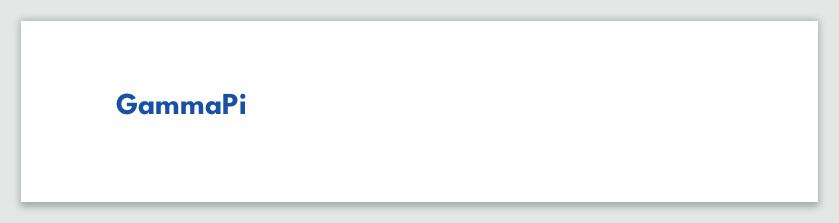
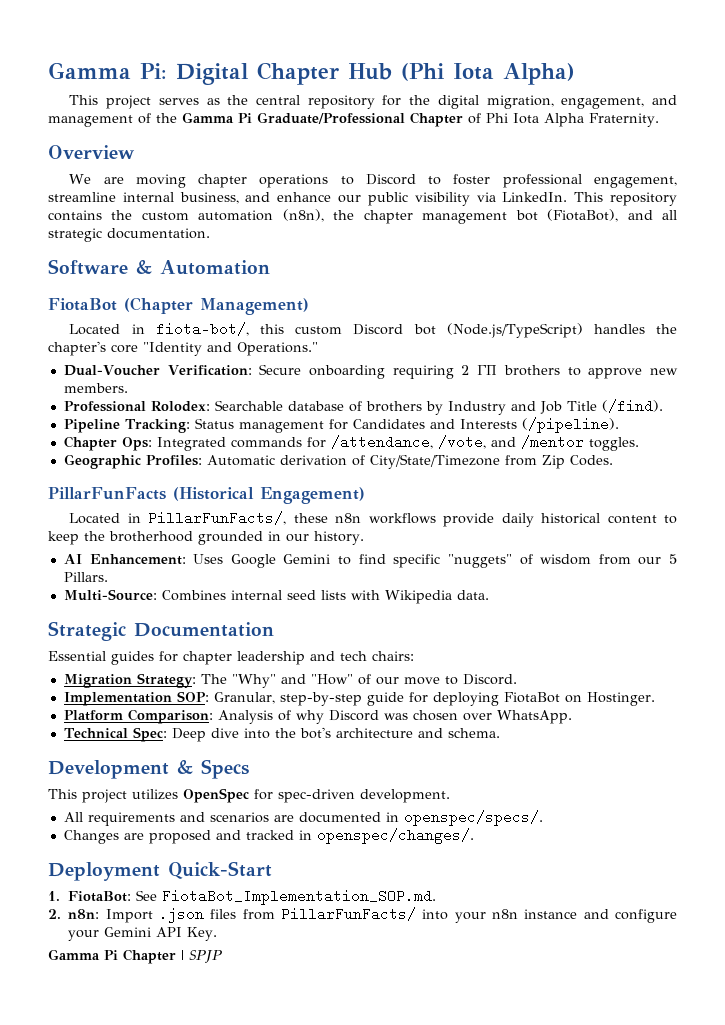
[116,93,247,115] GammaPi -> [48,62,575,85] [69,95,677,109] [48,112,659,127] [48,145,135,159] [69,174,677,188] [48,192,677,206] [48,209,677,224] [48,228,210,242] [48,259,270,275] [48,297,309,315] [69,322,677,338] [48,341,318,356] [63,364,678,379] [63,383,128,393] [63,399,663,415] [63,417,619,433] [63,435,639,451] [63,454,613,469] [48,487,365,504] [69,511,677,527] [48,531,364,545] [63,554,677,568] [63,572,108,582] [63,589,489,604] [48,621,274,641] [48,651,414,665] [63,673,517,688] [63,691,655,706] [63,709,572,724] [63,727,500,742] [48,759,249,779] [48,788,450,803] [63,810,543,826] [63,828,474,844] [48,861,272,881] [48,889,437,905] [48,907,677,923] [68,927,218,941] [48,949,222,964] Gamma Pi: Digital Chapter Hub (Phi Iota Alpha) // This project serves as the central repository for the digital migration, engagement, and management of the Gamma Pi Graduate/Professional Chapter of Phi Iota Alpha Fraternity. // Overview // We are moving chapter operations to Discord to foster professional engagement, streamline internal business, and enhance our public visibility via LinkedIn. This repository contains the custom automation (n8n), the chapter management bot (FiotaBot), and all strategic documentation. // Software & Automation // FiotaBot (Chapter Management) // Located in fiota-bot/, this custom Discord bot (Node.js/TypeScript) handles the chapter's core "Identity and Operations." // Dual-Voucher Verification: Secure onboarding requiring 2 ΓΠ brothers to approve new members. // Professional Rolodex: Searchable database of brothers by Industry and Job Title (/find). // Pipeline Tracking: Status management for Candidates and Interests (/pipeline). // Chapter Ops: Integrated commands for /attendance, /vote, and /mentor toggles. // Geographic Profiles: Automatic derivation of City/State/Timezone from Zip Codes. // PillarFunFacts (Historical Engagement) // Located in PillarFunFacts/, these n8n workflows provide daily historical content to keep the brotherhood grounded in our history. // AI Enhancement: Uses Google Gemini to find specific "nuggets" of wisdom from our 5 Pillars. // Multi-Source: Combines internal seed lists with Wikipedia data. // Strategic Documentation // Essential guides for chapter leadership and tech chairs: // Migration Strategy: The "Why" and "How" of our move to Discord. // Implementation SOP: Granular, step-by-step guide for deploying FiotaBot on Hostinger. // Platform Comparison: Analysis of why Discord was chosen over WhatsApp. // Technical Spec: Deep dive into the bot's architecture and schema. // Development & Specs // This project utilizes OpenSpec for spec-driven development. // All requirements and scenarios are documented in openspec/specs/. // Changes are proposed and tracked in openspec/changes/. // Deployment Quick-Start // 1. FiotaBot: See FiotaBot_Implementation_SOP.md. // 2. n8n: Import .json files from PillarFunFacts/ into your n8n instance and configure your Gemini API Key. // Gamma Pi Chapter | SPJP

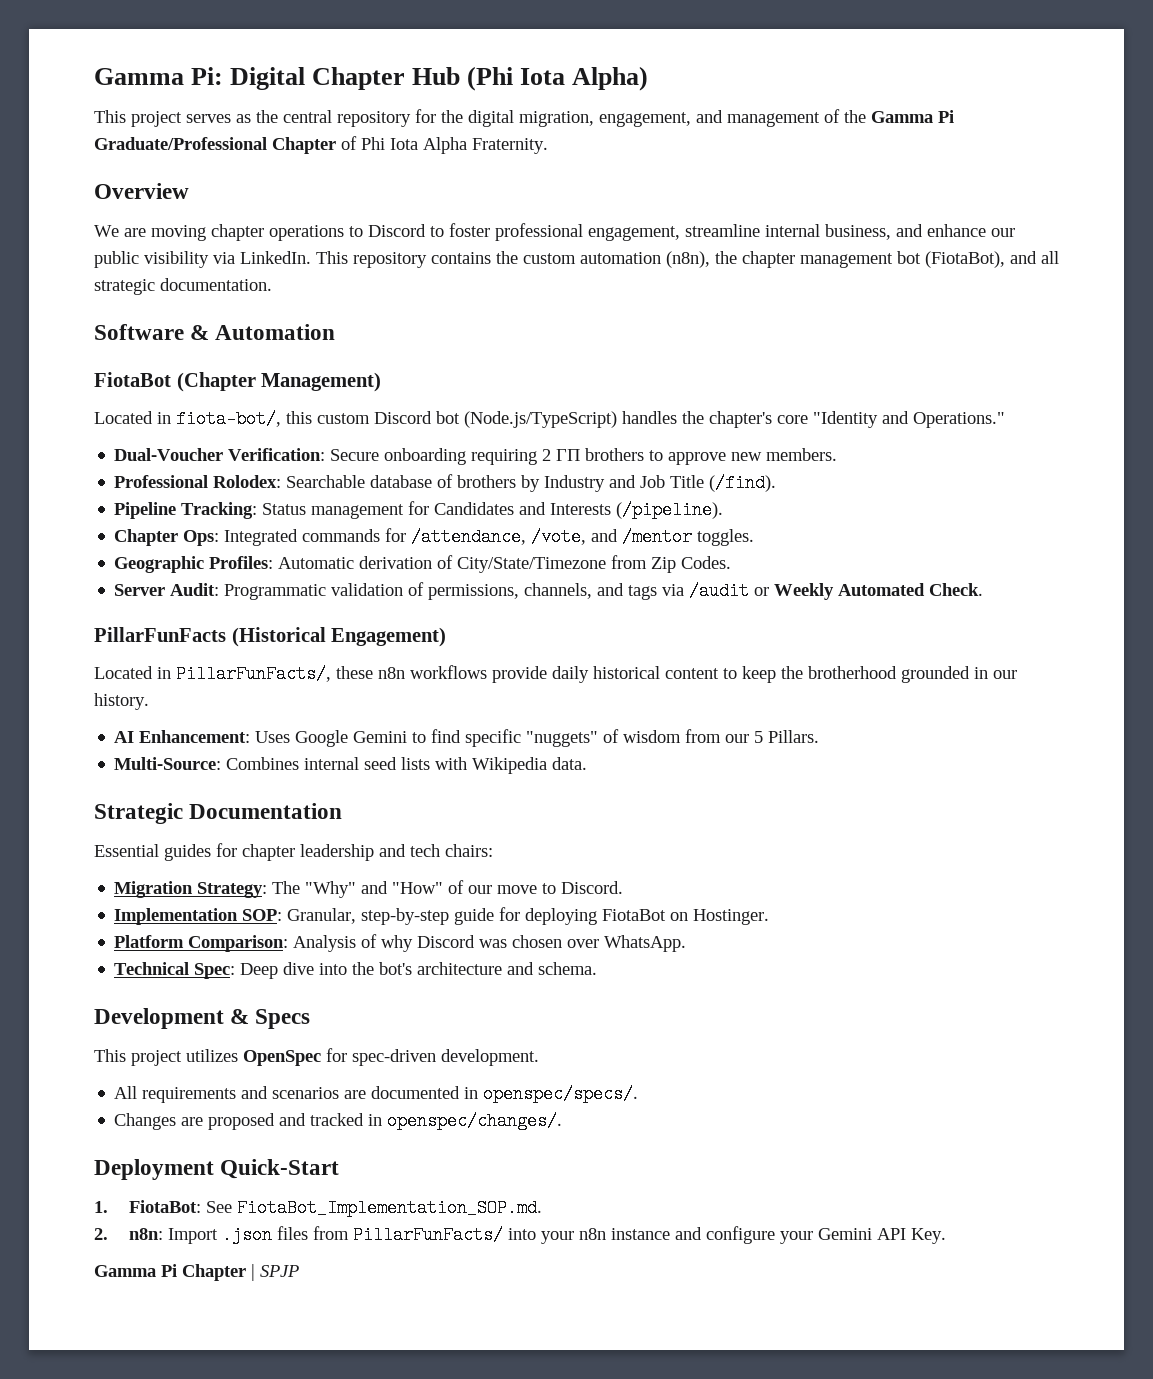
(613, 460) none -> [114,582,984,600] // Server Audit: Programmatic validation of permissions, channels, and tags via /audit or Weekly Automated Check.

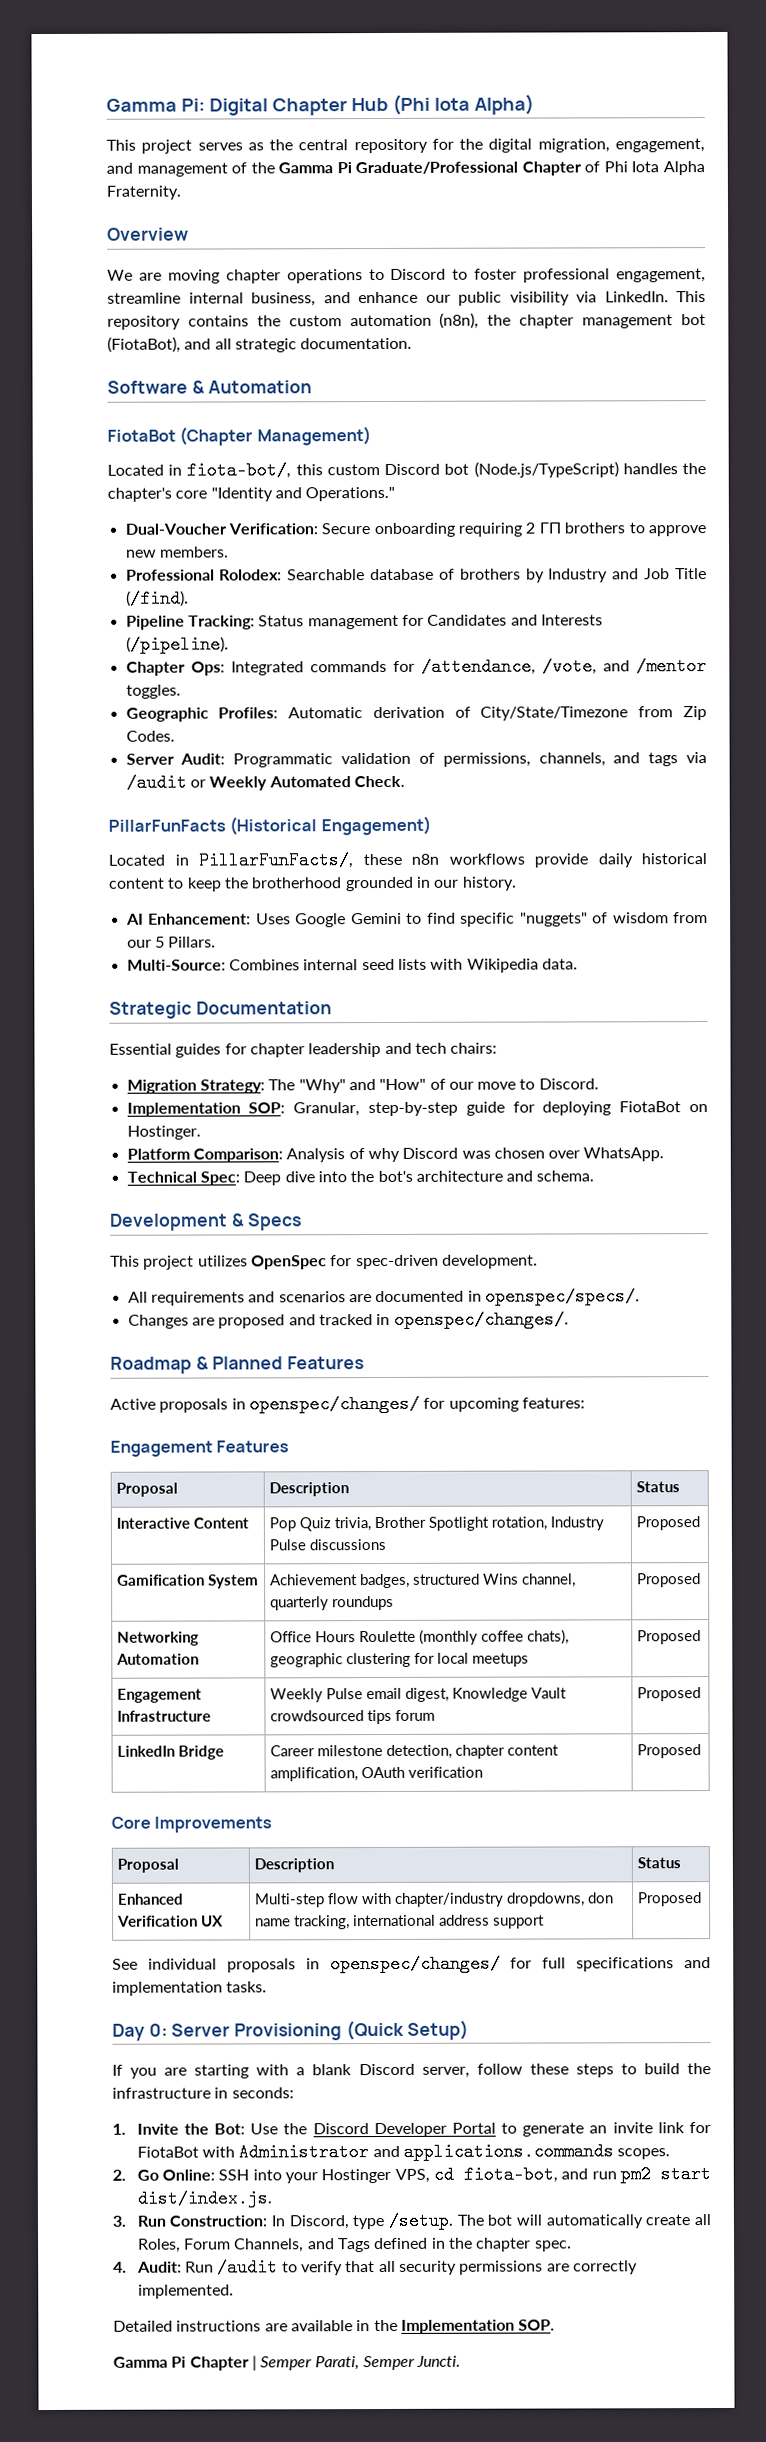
[94,1159,340,1180] [94,1199,543,1217] [94,1226,947,1244] Deployment Quick-Start // 1. FiotaBot: See FiotaBot_Implementation_SOP.md. // 2. n8n: Import .json files from PillarFunFacts/ into your n8n instance and configure your Gemini API Key. -> [110,1356,365,1374] [110,1394,585,1414] [110,1440,290,1457] [116,1482,179,1497] [269,1482,350,1497] [636,1481,681,1493] [116,1517,250,1529] [269,1516,605,1532] [269,1538,387,1551] [636,1516,701,1531] [117,1574,260,1589] [270,1573,577,1589] [270,1595,395,1611] [637,1573,702,1588] [117,1631,200,1646] [116,1653,200,1665] [270,1629,570,1645] [270,1652,530,1668] [637,1630,702,1645] [117,1688,203,1703] [117,1710,212,1722] [270,1687,568,1703] [270,1709,436,1725] [637,1687,702,1702] [117,1745,225,1760] [270,1744,560,1759] [270,1766,484,1782] [637,1744,702,1759] [111,1816,273,1833] [117,1858,180,1873] [254,1858,335,1873] [637,1857,682,1869] [117,1893,185,1905] [117,1915,225,1927] [254,1892,615,1908] [255,1914,546,1930] [637,1892,703,1907] [112,1954,711,1974] [112,1981,268,1996] [112,2020,469,2041] [112,2063,711,2079] [112,2087,294,2099] [112,2122,712,2138] [136,2142,671,2162] [112,2165,711,2184] [136,2189,272,2208] [112,2211,711,2230] [137,2237,572,2253] [113,2258,638,2277] [137,2284,234,2299] [113,2319,556,2334] Roadmap & Planned Features // Active proposals in openspec/changes/ for upcoming features: // Engagement Features // Proposal | Description | Status // Interactive Content | Pop Quiz trivia, Brother Spotlight rotation, Industry Pulse discussions | Proposed // Gamification System | Achievement badges, structured Wins channel, quarterly roundups | Proposed // Networking Automation | Office Hours Roulette (monthly coffee chats), geographic clustering for local meetups | Proposed // Engagement Infrastructure | Weekly Pulse email digest, Knowledge Vault crowdsourced tips forum | Proposed // LinkedIn Bridge | Career milestone detection, chapter content amplification, OAuth verification | Proposed // Core Improvements // Proposal | Description | Status // Enhanced Verification UX | Multi-step flow with chapter/industry dropdowns, don name tracking, international address support | Proposed // See individual proposals in openspec/changes/ for full specifications and implementation tasks. // Day 0: Server Provisioning (Quick Setup) // If you are starting with a blank Discord server, follow these steps to build the infrastructure in seconds: // 1. Invite the Bot: Use the Discord Developer Portal to generate an invite link for FiotaBot with Administrator and applications.commands scopes. // 2. Go Online: SSH into your Hostinger VPS, cd fiota-bot, and run pm2 start dist/index.js. // 3. Run Construction: In Discord, type /setup. The bot will automatically create all Roles, Forum Channels, and Tags defined in the chapter spec. // 4. Audit: Run /audit to verify that all security permissions are correctly implemented. // Detailed instructions are available in the Implementation SOP.
[260,1265,299,1277] SPJP -> [260,2355,462,2371] Semper Parati, Semper Juncti.

